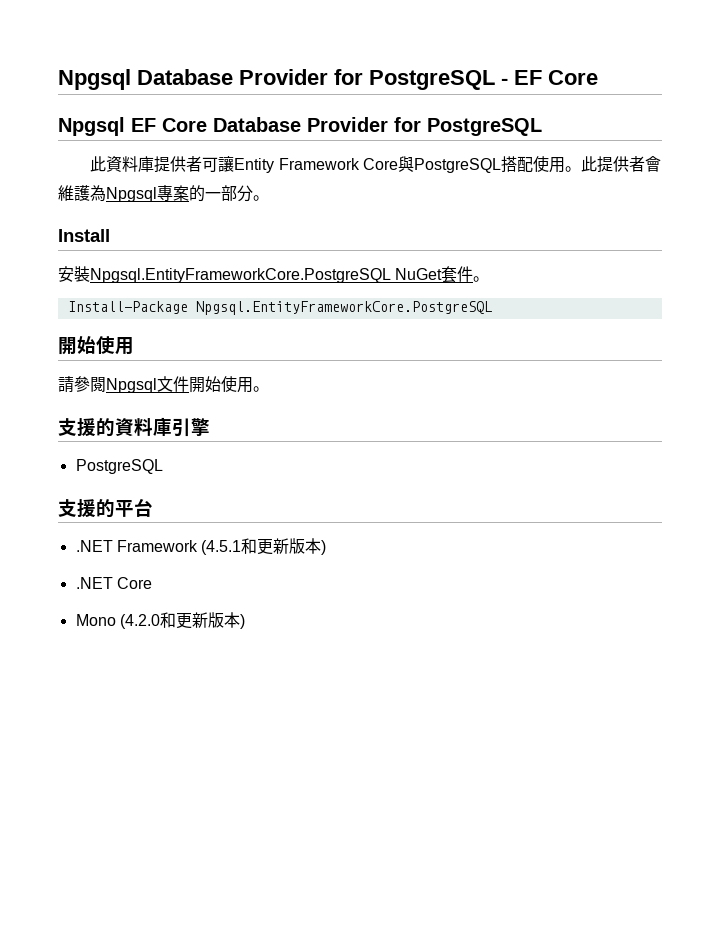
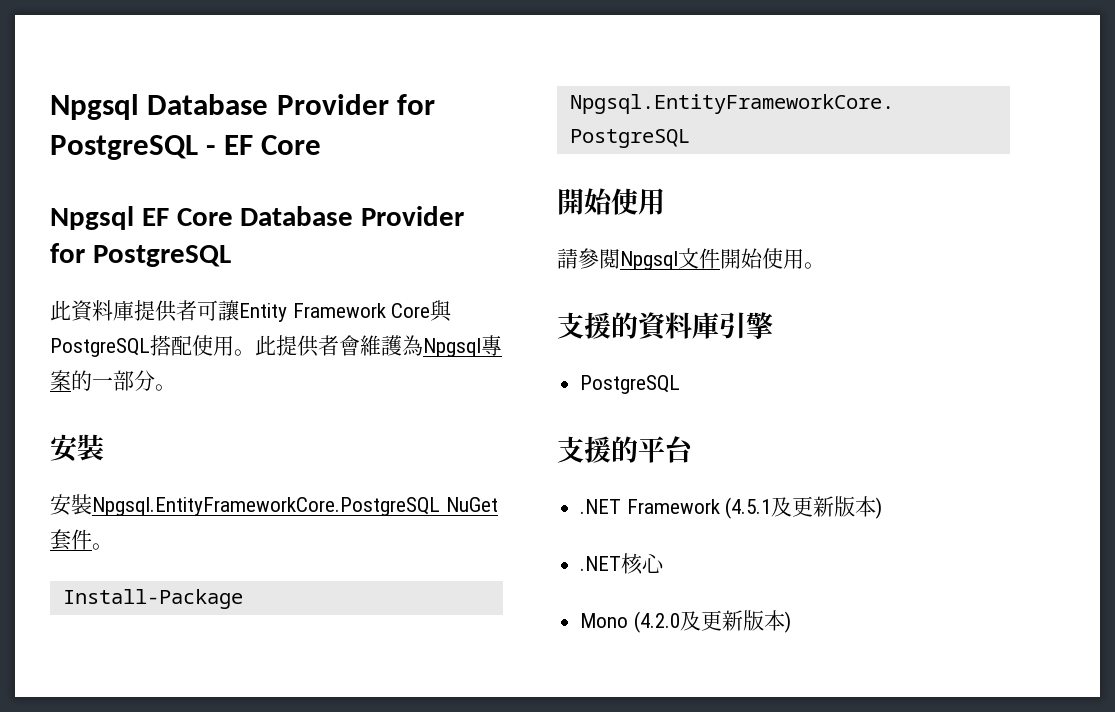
[58,229,110,242] Install -> [50,434,104,462] 安裝
[241,538,258,554] 和 -> [771,497,793,517] 及
[116,577,152,589] Core -> [621,553,666,575] 核心
[159,612,176,628] 和 -> [679,611,701,631] 及

